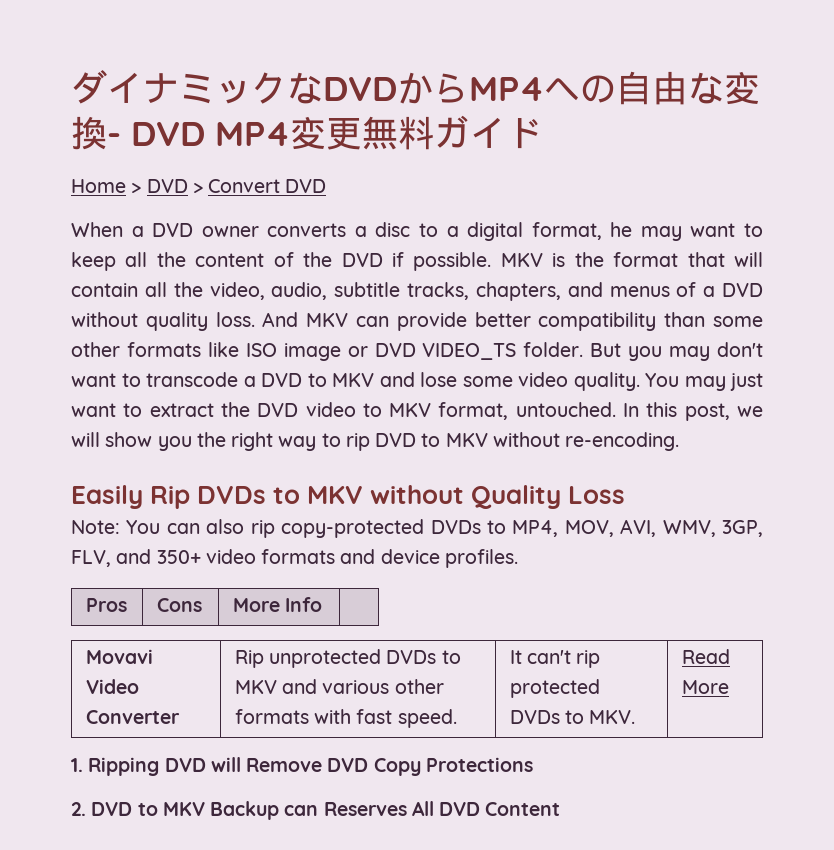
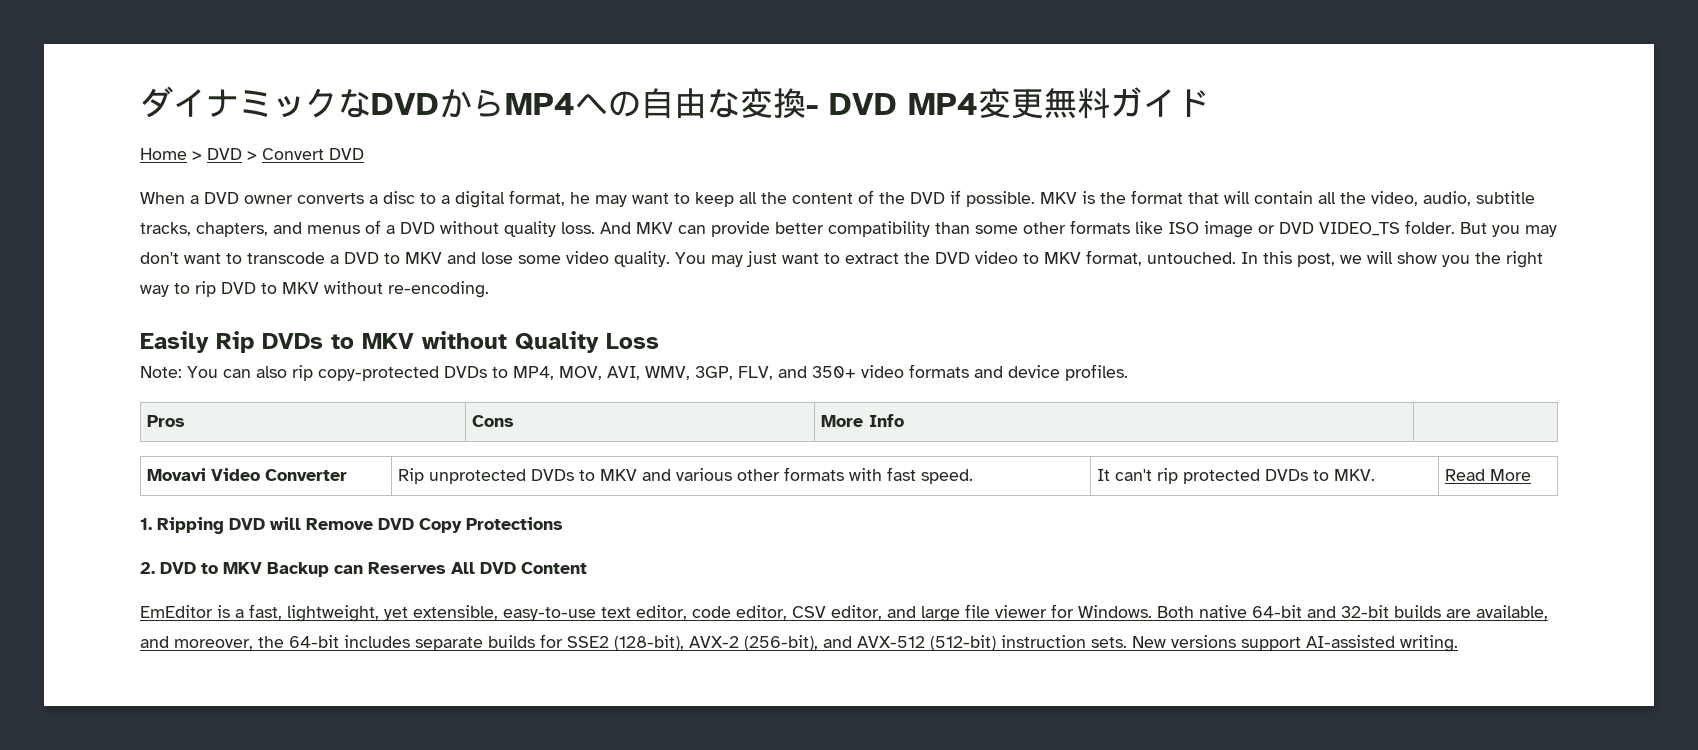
(561, 809) none -> [140,604,1548,622] [140,634,1458,652] // EmEditor is a fast, lightweight, yet extensible, easy-to-use text editor, code editor, CSV editor, and large file viewer for Windows. Both native 64-bit and 32-bit builds are available, and moreover, the 64-bit includes separate builds for SSE2 (128-bit), AVX-2 (256-bit), and AVX-512 (512-bit) instruction sets. New versions support AI-assisted writing.

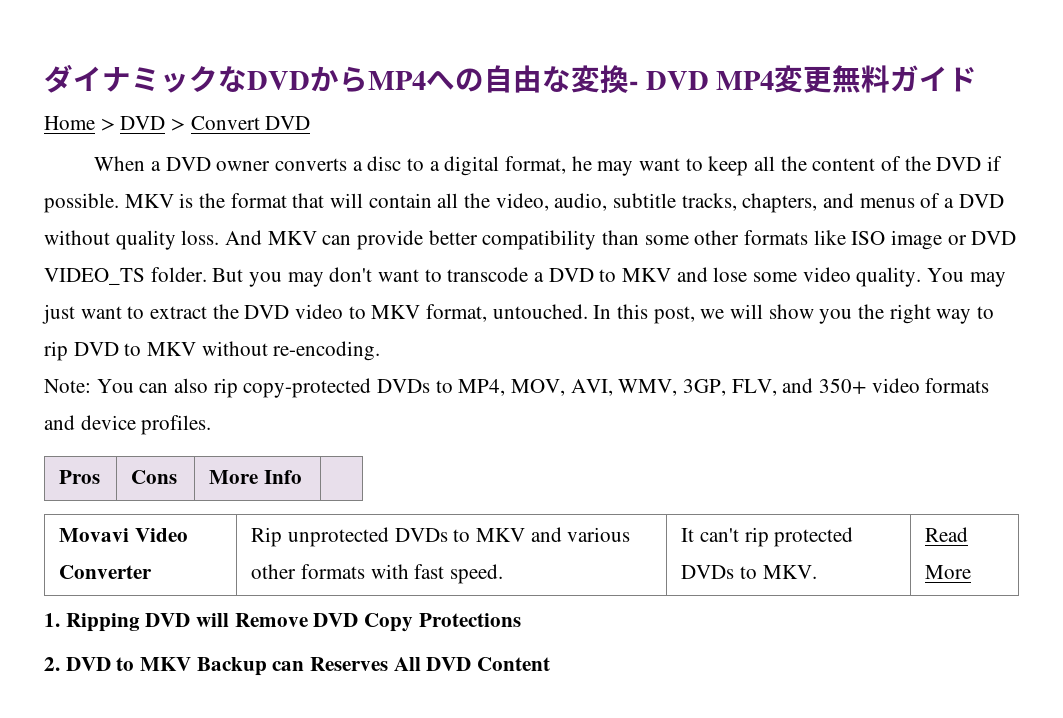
[140,331,659,353] // Easily Rip DVDs to MKV without Quality Loss -> (381, 351) none
[140,604,1548,622] [140,634,1458,652] // EmEditor is a fast, lightweight, yet extensible, easy-to-use text editor, code editor, CSV editor, and large file viewer for Windows. Both native 64-bit and 32-bit builds are available, and moreover, the 64-bit includes separate builds for SSE2 (128-bit), AVX-2 (256-bit), and AVX-512 (512-bit) instruction sets. New versions support AI-assisted writing. -> (551, 664) none

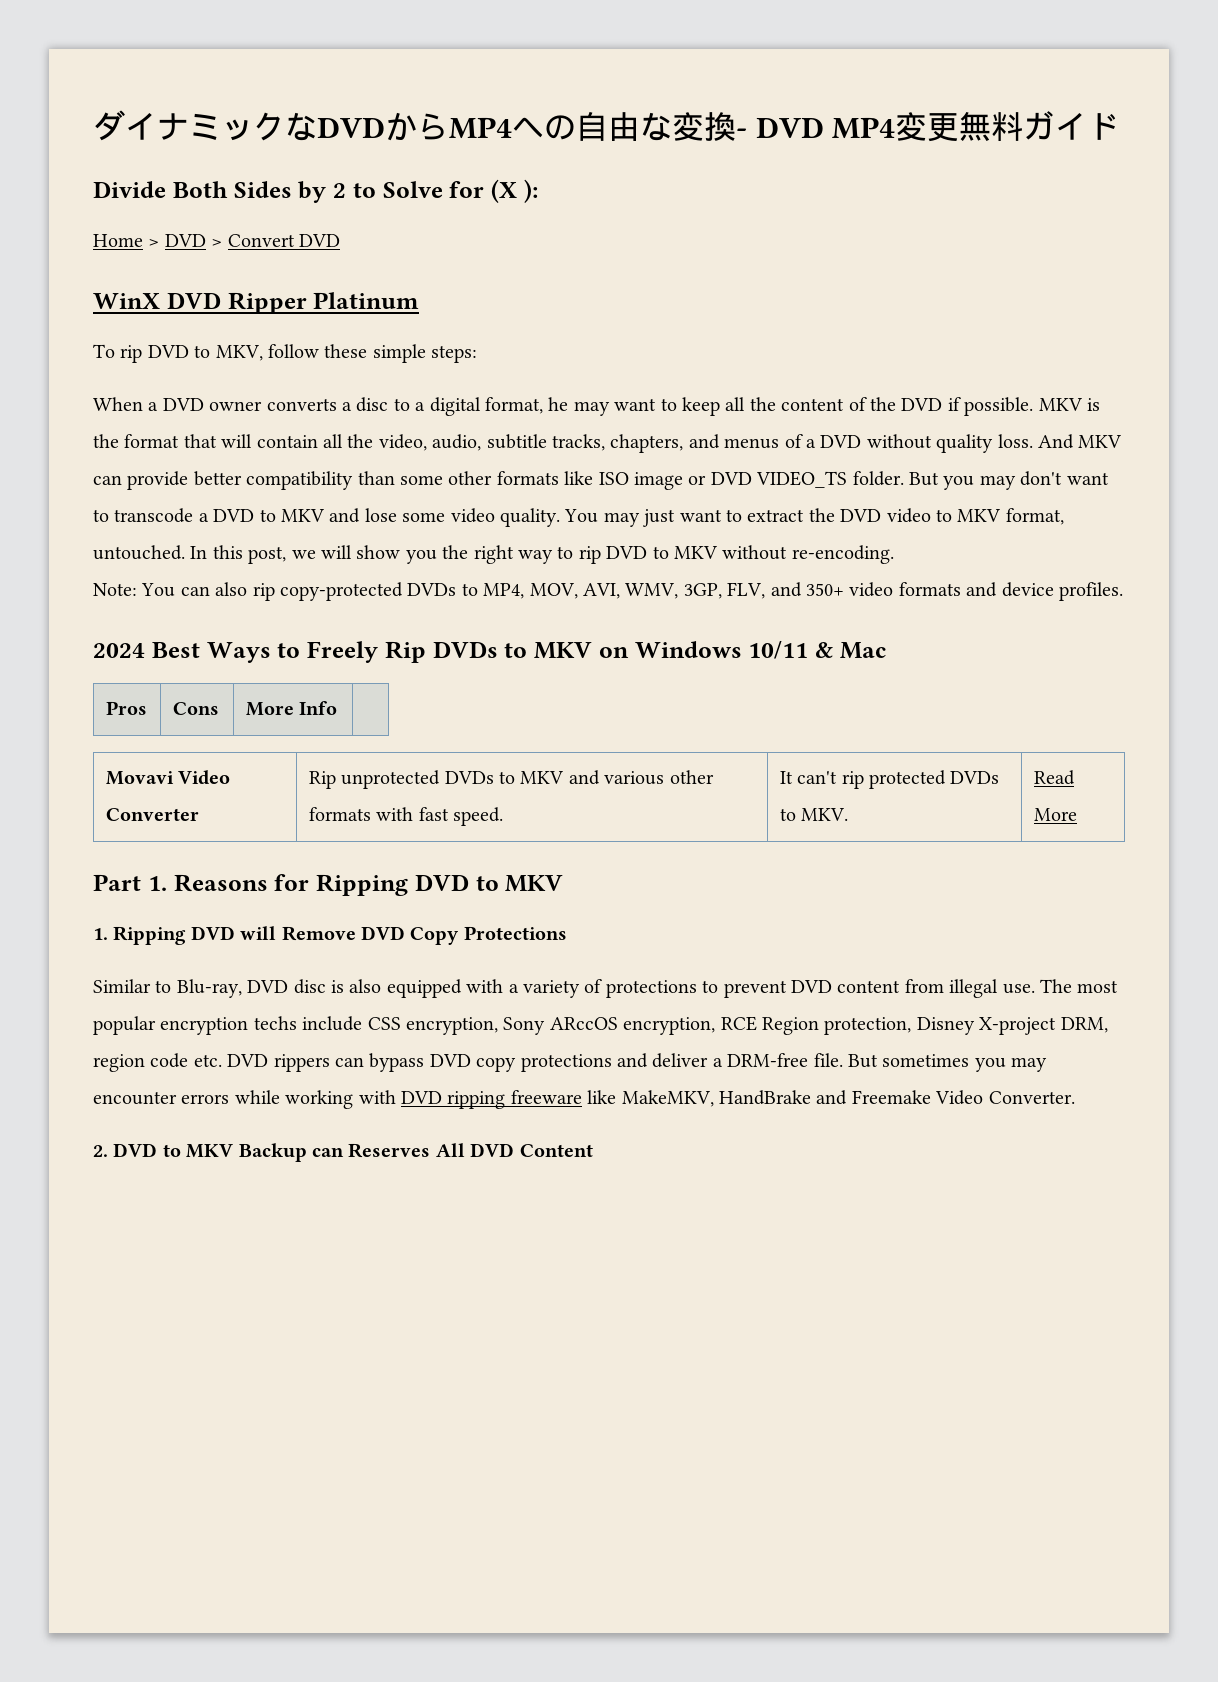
(978, 79) none -> [93,179,538,203] // Divide Both Sides by 2 to Solve for (X ):
(311, 123) none -> [93,292,420,314] [93,344,478,363] // WinX DVD Ripper Platinum // To rip DVD to MKV, follow these simple steps:
(212, 425) none -> [93,640,886,663] // 2024 Best Ways to Freely Rip DVDs to MKV on Windows 10/11 & Mac
(972, 572) none -> [93,874,564,896] // Part 1. Reasons for Ripping DVD to MKV
(521, 620) none -> [93,979,1119,998] [93,1016,1108,1035] [93,1053,1048,1072] [93,1090,1075,1109] // Similar to Blu-ray, DVD disc is also equipped with a variety of protections to prevent DVD content from illegal use. The most popular encryption techs include CSS encryption, Sony ARccOS encryption, RCE Region protection, Disney X-project DRM, region code etc. DVD rippers can bypass DVD copy protections and deliver a DRM-free file. But sometimes you may encounter errors while working with DVD ripping freeware like MakeMKV, HandBrake and Freemake Video Converter.

